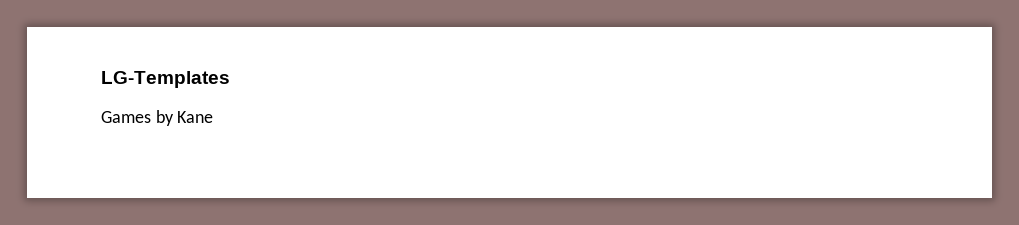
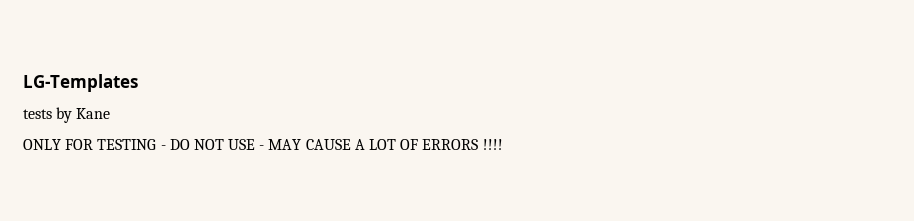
[101,111,151,123] Games -> [23,109,52,119] tests
(214, 117) none -> [23,139,503,150] // ONLY FOR TESTING - DO NOT USE - MAY CAUSE A LOT OF ERRORS !!!!

